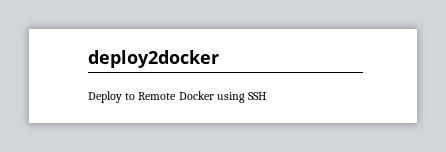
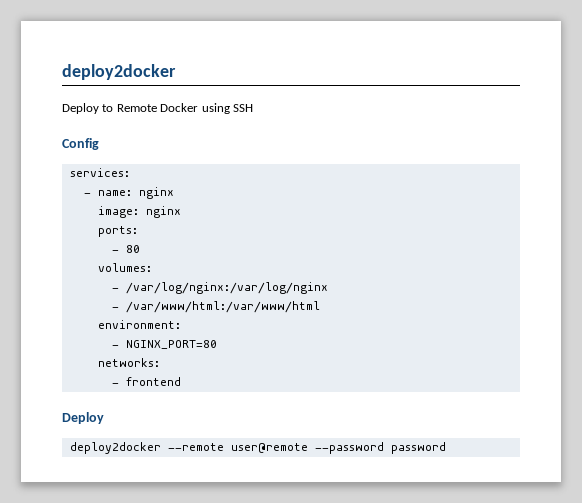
(267, 96) none -> [62,138,99,150] [69,168,130,177] [83,187,174,199] [97,206,181,218] [97,226,138,237] [111,245,140,253] [97,263,152,272] [111,282,328,294] [111,301,320,313] [97,320,181,329] [111,340,217,349] [97,358,160,367] [111,377,181,386] [62,412,104,424] [69,442,446,454] // Config // services: // - name: nginx // image: nginx // ports: // - 80 // volumes: // - /var/log/nginx:/var/log/nginx // - /var/www/html:/var/www/html // environment: // - NGINX_PORT=80 // networks: // - frontend // Deploy // deploy2docker --remote user@remote --password password

